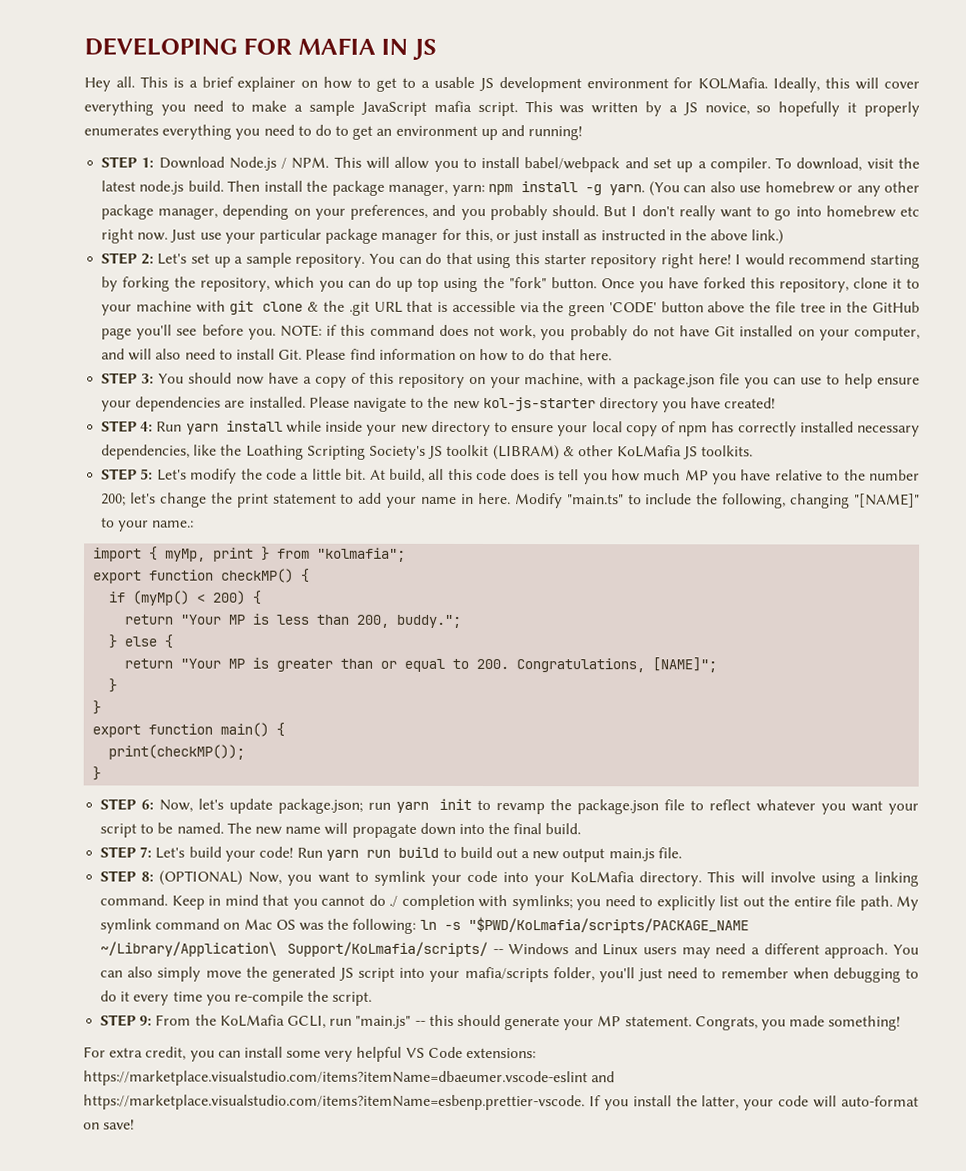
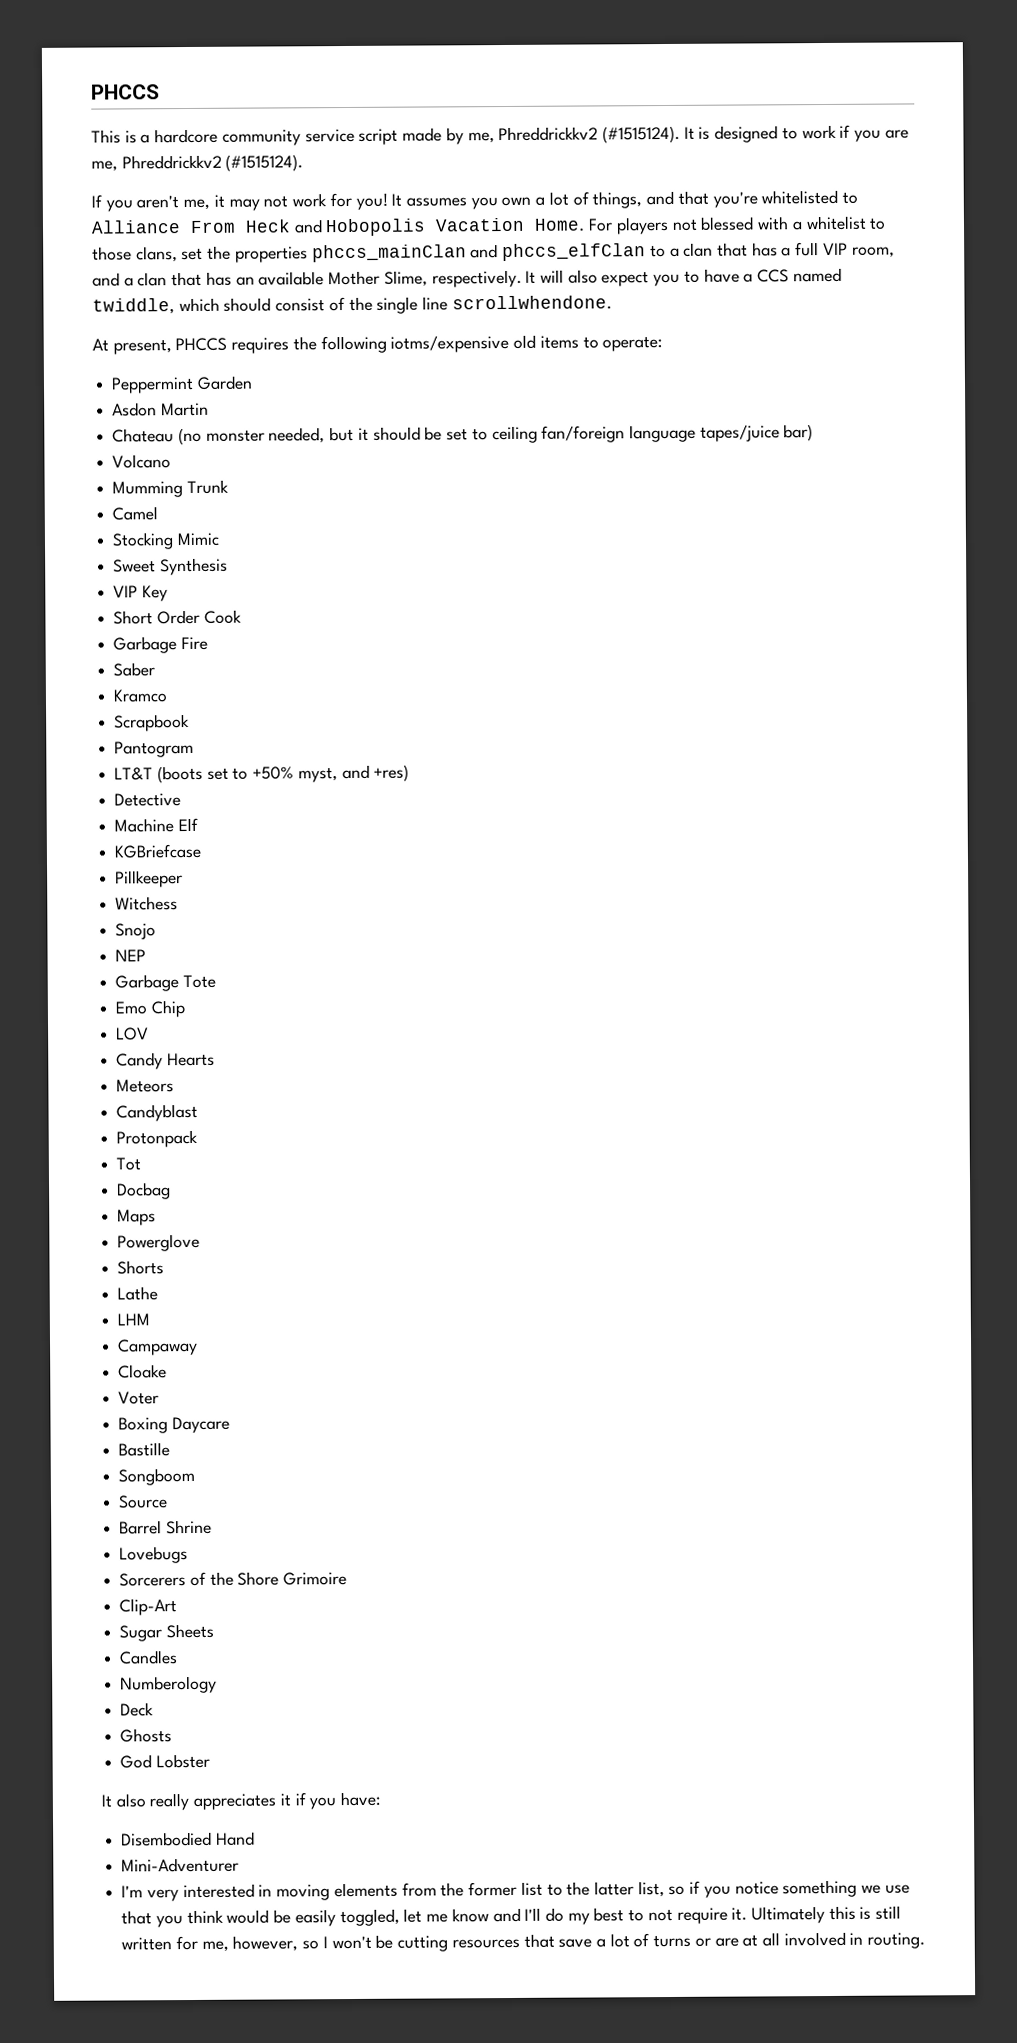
[84,37,437,60] [84,76,920,93] [84,100,921,117] [84,124,584,141] [101,156,920,173] [101,180,920,197] [101,204,921,221] [101,228,785,245] [101,252,921,269] [101,276,920,293] [101,300,920,317] [101,324,920,341] [101,348,612,362] [101,372,921,389] [101,396,777,413] [101,420,921,437] [101,444,754,461] [101,468,921,485] [101,492,920,509] [101,517,195,532] [93,546,407,562] [93,568,311,584] [108,590,262,606] [124,613,462,628] [108,634,174,649] [124,657,718,673] [108,678,118,693] [92,700,102,715] [92,722,286,738] [108,744,246,760] [92,766,102,781] [100,798,920,815] [100,822,582,838] [100,846,682,863] [100,870,919,887] [100,894,919,911] [100,916,749,934] [100,941,920,959] [100,966,920,983] [100,990,373,1006] [100,1014,902,1031] [83,1046,537,1062] [83,1070,616,1087] [83,1094,920,1111] [83,1119,136,1130] DEVELOPING FOR MAFIA IN JS // Hey all. This is a brief explainer on how to get to a usable JS development environment for KOLMafia. Ideally, this will cover everything you need to make a sample JavaScript mafia script. This was written by a JS novice, so hopefully it properly enumerates everything you need to do to get an environment up and running! // STEP 1: Download Node.js / NPM. This will allow you to install babel/webpack and set up a compiler. To download, visit the latest node.js build. Then install the package manager, yarn: npm install -g yarn. (You can also use homebrew or any other package manager, depending on your preferences, and you probably should. But I don't really want to go into homebrew etc right now. Just use your particular package manager for this, or just install as instructed in the above link.) // STEP 2: Let's set up a sample repository. You can do that using this starter repository right here! I would recommend starting by forking the repository, which you can do up top using the "fork" button. Once you have forked this repository, clone it to your machine with git clone & the .git URL that is accessible via the green 'CODE' button above the file tree in the GitHub page you'll see before you. NOTE: if this command does not work, you probably do not have Git installed on your computer, and will also need to install Git. Please find information on how to do that here. // STEP 3: You should now have a copy of this repository on your machine, with a package.json file you can use to help ensure your dependencies are installed. Please navigate to the new kol-js-starter directory you have created! // STEP 4: Run yarn install while inside your new directory to ensure your local copy of npm has correctly installed necessary dependencies, like the Loathing Scripting Society's JS toolkit (LIBRAM) & other KoLMafia JS toolkits. // STEP 5: Let's modify the code a little bit. At build, all this code does is tell you how much MP you have relative to the number 200; let's change the print statement to add your name in here. Modify "main.ts" to include the following, changing "[NAME]" to your name.: // import { myMp, print } from "kolmafia"; // export function checkMP() { // if (myMp() < 200) { // return "Your MP is less than 200, buddy."; // } else { // return "Your MP is greater than or equal to 200. Congratulations, [NAME]"; // } // } // export function main() { // print(checkMP()); // } // STEP 6: Now, let's update package.json; run yarn init to revamp the package.json file to reflect whatever you want your script to be named. The new name will propagate down into the final build. // STEP 7: Let's build your code! Run yarn run build to build out a new output main.js file. // STEP 8: (OPTIONAL) Now, you want to symlink your code into your KoLMafia directory. This will involve using a linking command. Keep in mind that you cannot do ./ completion with symlinks; you need to explicitly list out the entire file path. My symlink command on Mac OS was the following: ln -s "$PWD/KoLmafia/scripts/PACKAGE_NAME ~/Library/Application\ Support/KoLmafia/scripts/ -- Windows and Linux users may need a different approach. You can also simply move the generated JS script into your mafia/scripts folder, you'll just need to remember when debugging to do it every time you re-compile the script. // STEP 9: From the KoLMafia GCLI, run "main.js" -- this should generate your MP statement. Congrats, you made something! // For extra credit, you can install some very helpful VS Code extensions: https://marketplace.visualstudio.com/items?itemName=dbaeumer.vscode-eslint and https://marketplace.visualstudio.com/items?itemName=esbenp.prettier-vscode. If you install the latter, your code will auto-format on save! -> [91,84,160,100] [91,124,909,146] [91,154,304,172] [91,189,858,212] [91,215,887,237] [92,242,895,263] [92,267,842,288] [92,295,612,315] [92,334,664,355] [111,375,253,394] [112,402,209,417] [112,424,814,446] [112,454,172,469] [112,479,229,498] [112,506,159,521] [112,532,220,550] [113,557,228,576] [113,585,168,602] [113,609,242,625] [113,636,208,654] [113,662,156,677] [113,689,168,703] [114,713,191,732] [114,740,195,758] [114,764,410,784] [114,793,182,807] [114,817,198,833] [114,843,202,859] [115,870,184,888] [115,896,179,911] [115,923,157,940] [115,949,147,962] [115,974,216,992] [115,1000,185,1018] [116,1027,150,1041] [116,1052,215,1070] [116,1079,175,1093] [116,1103,199,1122] [116,1129,199,1148] [116,1157,142,1171] [117,1182,172,1200] [117,1209,157,1226] [117,1233,201,1252] [117,1260,165,1275] [117,1286,159,1301] [117,1313,151,1326] [117,1338,199,1356] [118,1364,168,1379] [118,1391,160,1405] [118,1416,230,1434] [118,1442,171,1457] [118,1467,196,1486] [118,1495,169,1509] [119,1519,212,1535] [119,1546,189,1564] [119,1571,348,1587] [119,1598,178,1616] [119,1623,214,1642] [119,1650,179,1665] [120,1675,218,1694] [120,1702,155,1717] [120,1728,173,1743] [120,1753,210,1769] [101,1791,382,1811] [121,1831,255,1847] [121,1857,240,1873] [121,1879,910,1902] [121,1905,902,1928] [121,1931,926,1952] PHCCS // This is a hardcore community service script made by me, Phreddrickkv2 (#1515124). It is designed to work if you are me, Phreddrickkv2 (#1515124). // If you aren't me, it may not work for you! It assumes you own a lot of things, and that you're whitelisted to Alliance From Heck and Hobopolis Vacation Home. For players not blessed with a whitelist to those clans, set the properties phccs_mainClan and phccs_elfClan to a clan that has a full VIP room, and a clan that has an available Mother Slime, respectively. It will also expect you to have a CCS named twiddle, which should consist of the single line scrollwhendone. // At present, PHCCS requires the following iotms/expensive old items to operate: // Peppermint Garden // Asdon Martin // Chateau (no monster needed, but it should be set to ceiling fan/foreign language tapes/juice bar) // Volcano // Mumming Trunk // Camel // Stocking Mimic // Sweet Synthesis // VIP Key // Short Order Cook // Garbage Fire // Saber // Kramco // Scrapbook // Pantogram // LT&T (boots set to +50% myst, and +res) // Detective // Machine Elf // KGBriefcase // Pillkeeper // Witchess // Snojo // NEP // Garbage Tote // Emo Chip // LOV // Candy Hearts // Meteors // Candyblast // Protonpack // Tot // Docbag // Maps // Powerglove // Shorts // Lathe // LHM // Campaway // Cloake // Voter // Boxing Daycare // Bastille // Songboom // Source // Barrel Shrine // Lovebugs // Sorcerers of the Shore Grimoire // Clip-Art // Sugar Sheets // Candles // Numberology // Deck // Ghosts // God Lobster // It also really appreciates it if you have: // Disembodied Hand // Mini-Adventurer // I'm very interested in moving elements from the former list to the latter list, so if you notice something we use that you think would be easily toggled, let me know and I'll do my best to not require it. Ultimately this is still written for me, however, so I won't be cutting resources that save a lot of turns or are at all involved in routing.

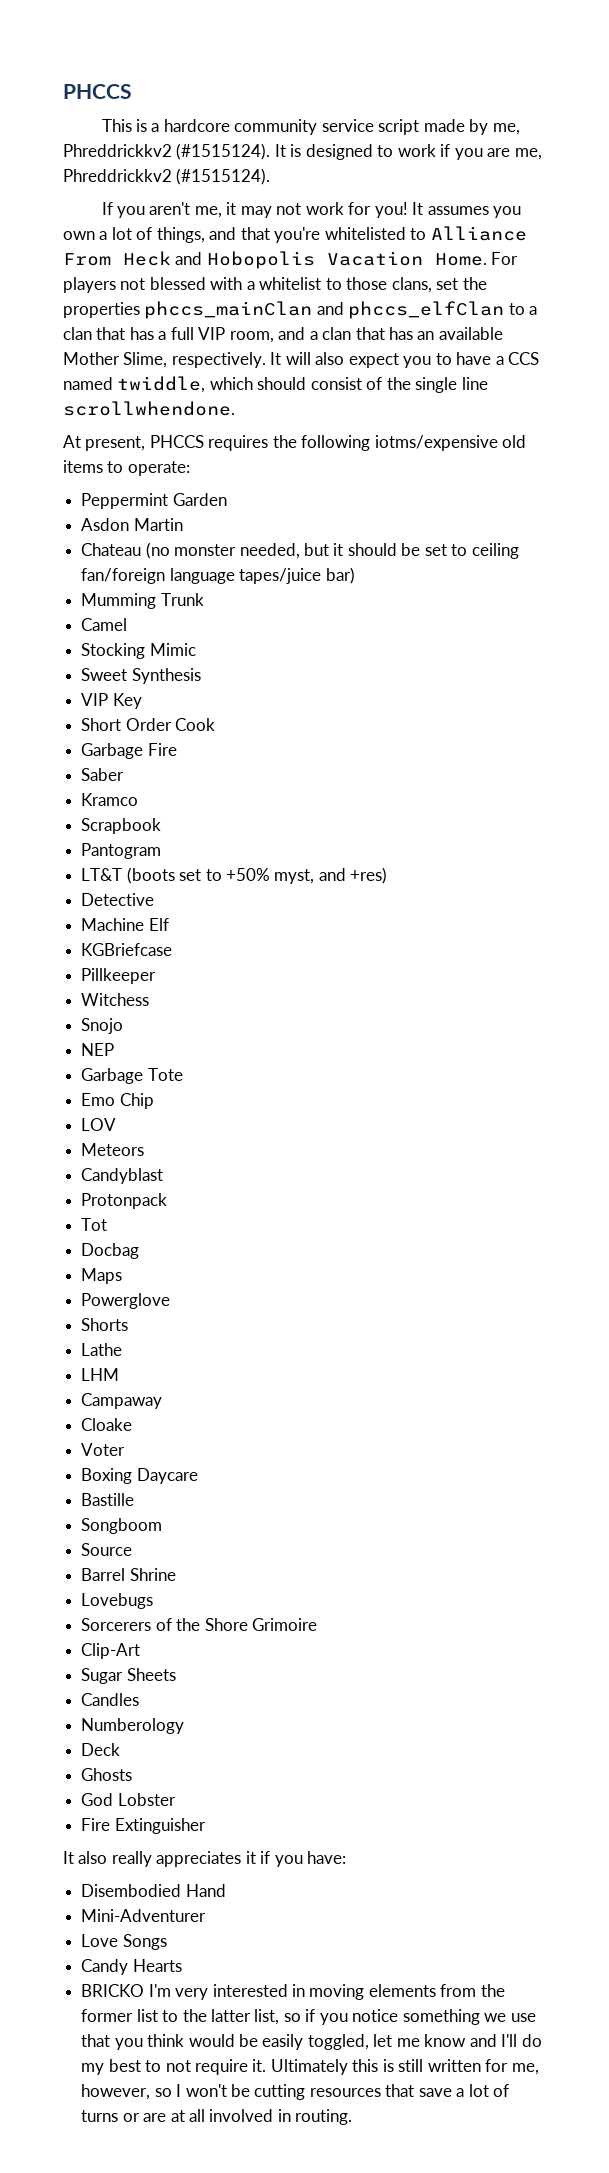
[112,454,172,469] // Volcano -> (355, 575) none
[116,1052,215,1070] // Candy Hearts -> (117, 1124) none
(210, 1761) none -> [81,1818,206,1834] // Fire Extinguisher
(240, 1865) none -> [81,1934,167,1950] [81,1959,182,1975] [81,1984,145,1997] Love Songs // Candy Hearts // BRICKO

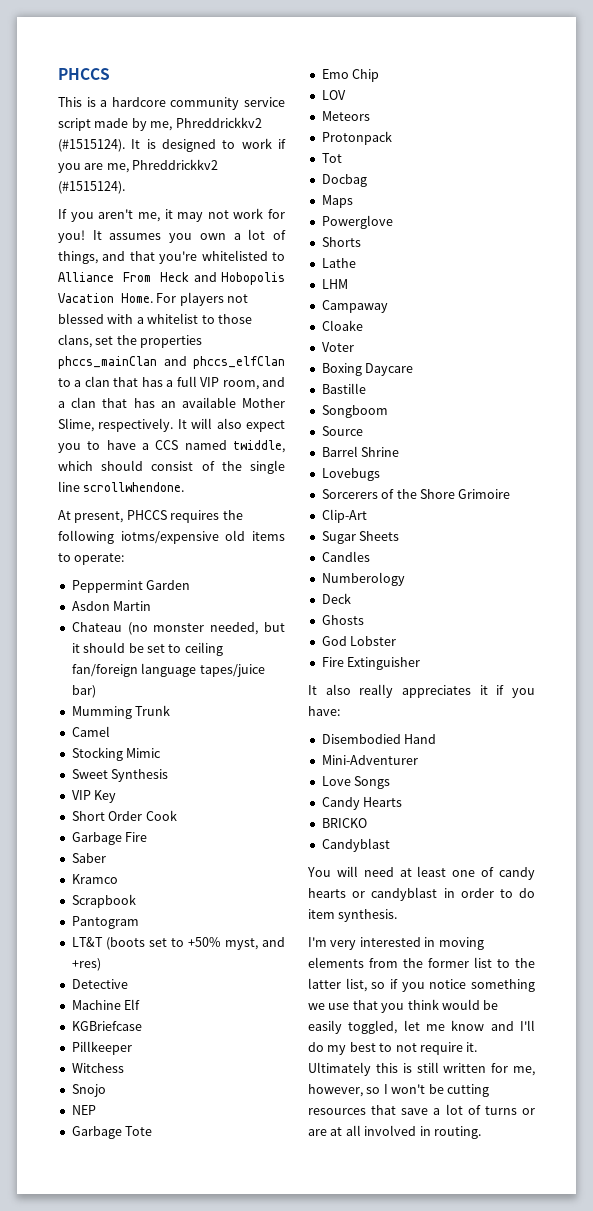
[81,1168,164,1184] // Candyblast -> (370, 116) none
(145, 1990) none -> [321,838,390,852] [307,866,535,880] [308,887,535,901] [308,909,398,922] // Candyblast // You will need at least one of candy hearts or candyblast in order to do item synthesis. //

